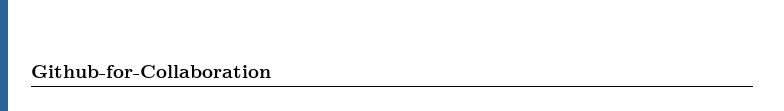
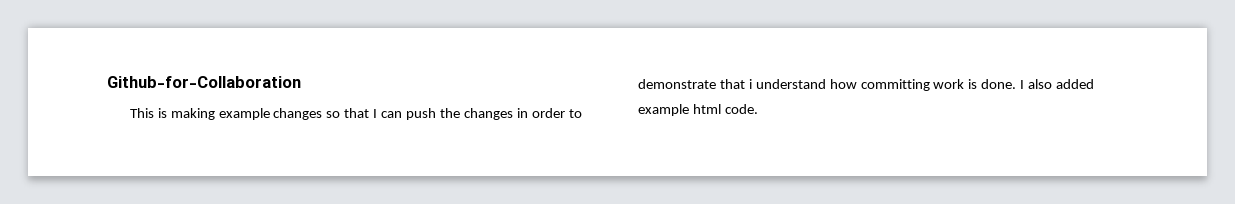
(271, 71) none -> [129,108,582,120] [638,79,1095,91] [638,104,758,116] // This is making example changes so that I can push the changes in order to demonstrate that i understand how committing work is done. I also added example html code.

